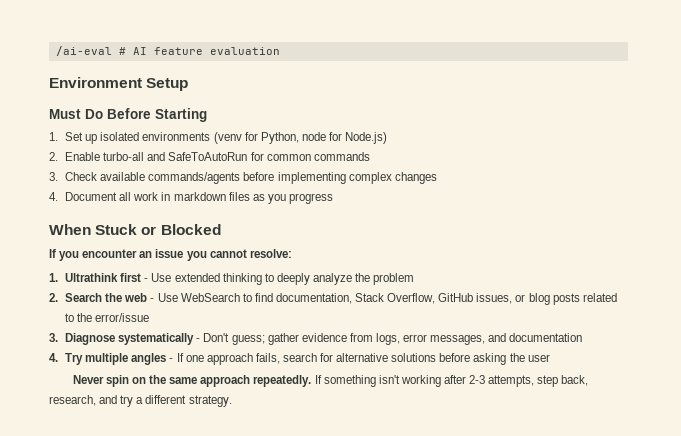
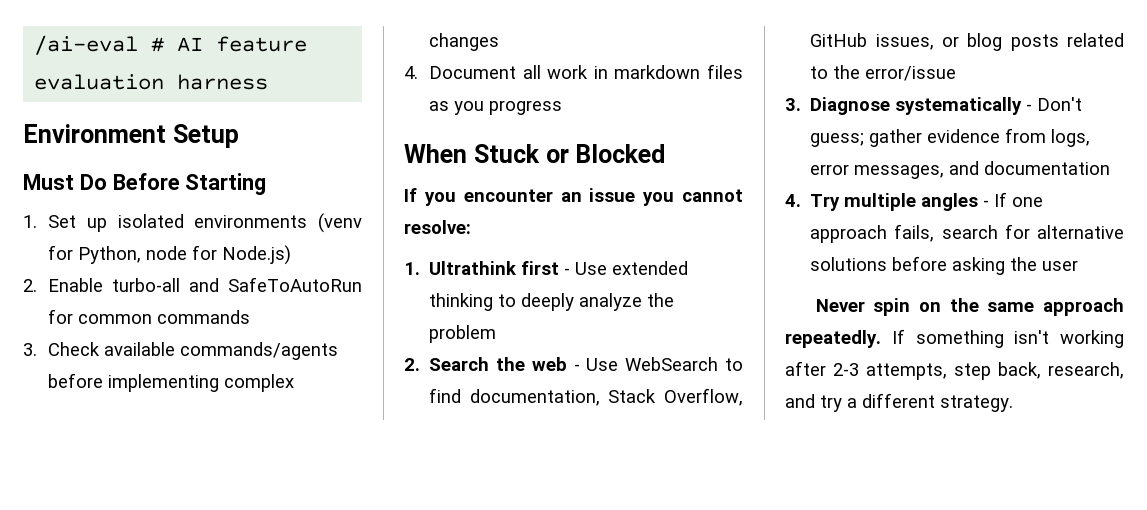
(280, 51) none -> [177,74,269,90] harness

